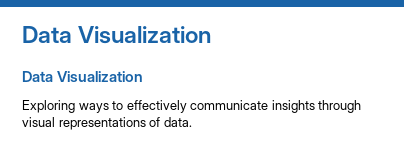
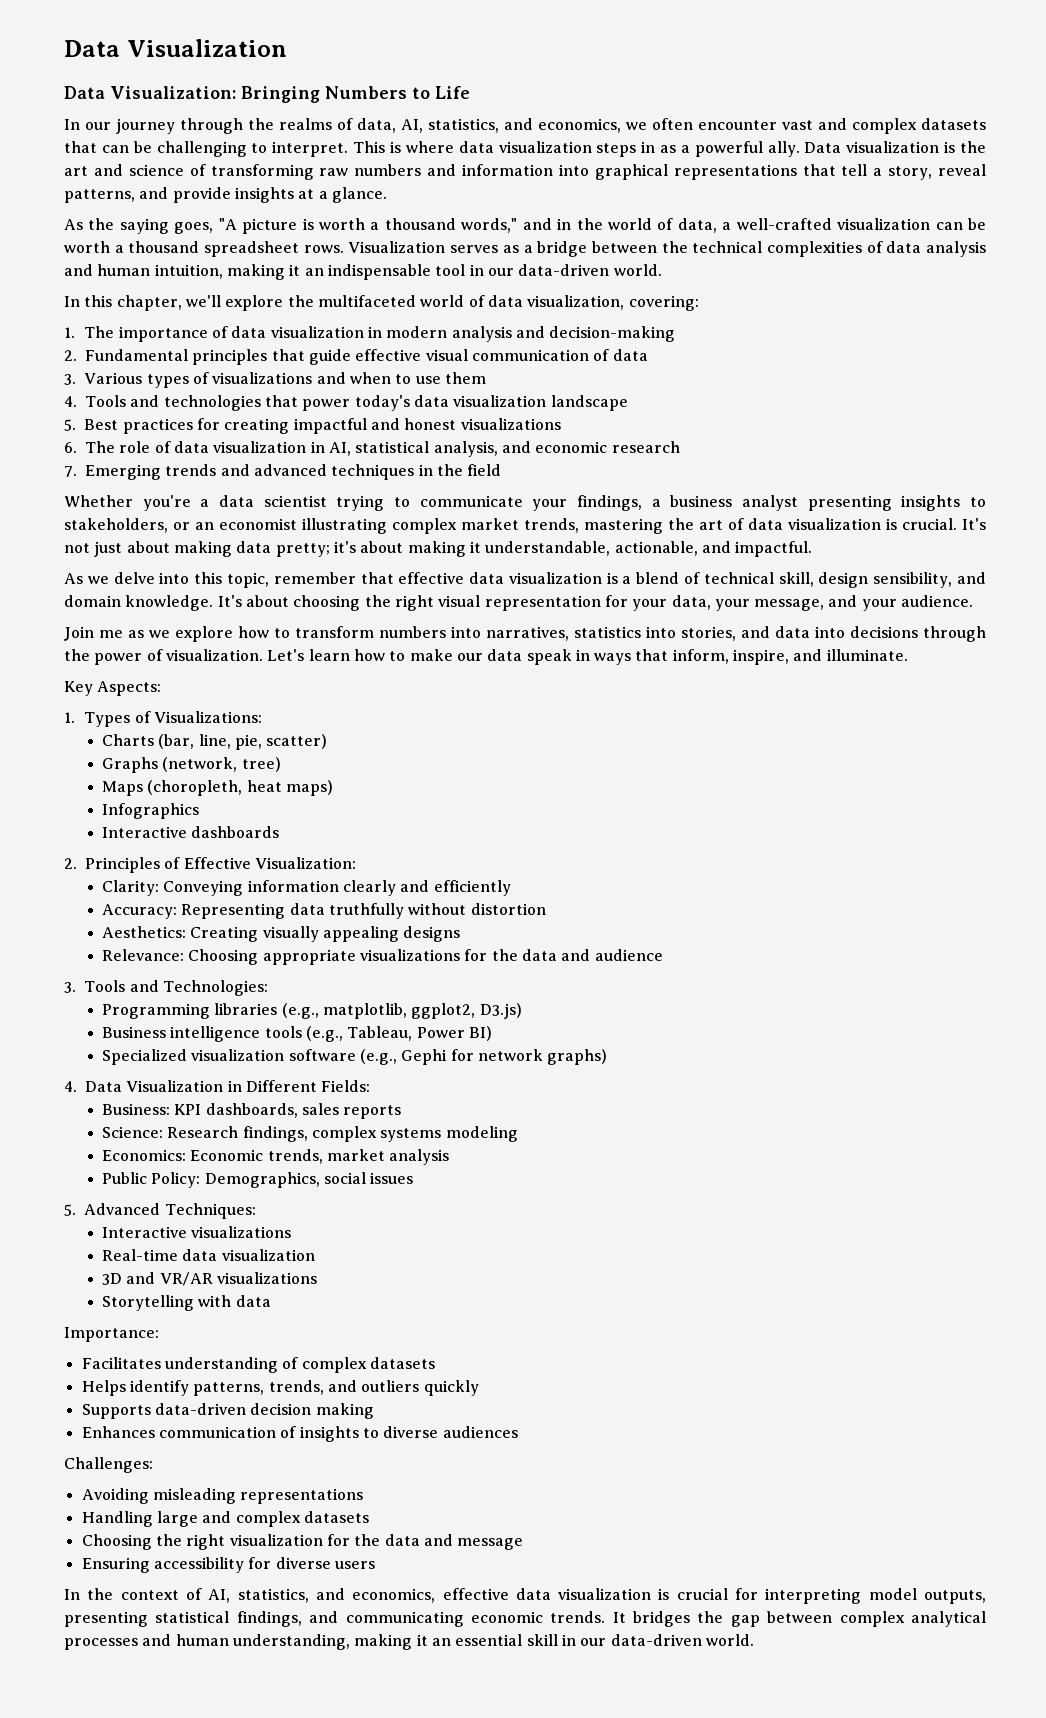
[57,71,144,82] [22,100,362,113] [22,117,192,130] Visualization // Exploring ways to effectively communicate insights through visual representations of data. -> [110,86,470,103] [64,118,986,134] [64,141,987,157] [64,164,986,180] [64,187,387,203] [64,218,987,234] [64,241,986,257] [64,264,662,280] [64,295,699,311] [64,326,676,342] [64,349,648,365] [64,372,486,388] [64,395,628,411] [64,418,561,434] [64,441,680,457] [64,464,502,480] [64,495,986,511] [64,518,986,534] [64,541,813,557] [64,572,986,588] [64,595,974,611] [64,626,986,642] [64,649,908,665] [64,681,162,696] [64,711,263,727] [102,734,328,750] [102,757,281,773] [102,780,333,796] [102,803,200,819] [102,826,280,838] [64,857,356,873] [102,880,511,896] [102,903,546,919] [102,926,461,942] [102,949,663,965] [64,980,269,996] [102,1003,522,1019] [102,1026,492,1042] [102,1049,608,1065] [64,1080,371,1092] [102,1103,402,1119] [102,1126,518,1142] [102,1149,450,1165] [102,1172,414,1188] [64,1203,256,1219] [102,1226,292,1238] [102,1249,315,1261] [102,1272,317,1286] [102,1295,271,1311] [64,1327,159,1342] [81,1357,435,1373] [81,1380,479,1396] [81,1403,374,1419] [81,1426,518,1442] [64,1457,153,1473] [81,1488,364,1504] [81,1511,369,1527] [81,1534,524,1550] [81,1557,375,1573] [64,1588,986,1604] [64,1611,986,1627] [64,1634,754,1650] Visualization: Bringing Numbers to Life // In our journey through the realms of data, AI, statistics, and economics, we often encounter vast and complex datasets that can be challenging to interpret. This is where data visualization steps in as a powerful ally. Data visualization is the art and science of transforming raw numbers and information into graphical representations that tell a story, reveal patterns, and provide insights at a glance. // As the saying goes, "A picture is worth a thousand words," and in the world of data, a well-crafted visualization can be worth a thousand spreadsheet rows. Visualization serves as a bridge between the technical complexities of data analysis and human intuition, making it an indispensable tool in our data-driven world. // In this chapter, we'll explore the multifaceted world of data visualization, covering: // 1. The importance of data visualization in modern analysis and decision-making // 2. Fundamental principles that guide effective visual communication of data // 3. Various types of visualizations and when to use them // 4. Tools and technologies that power today's data visualization landscape // 5. Best practices for creating impactful and honest visualizations // 6. The role of data visualization in AI, statistical analysis, and economic research // 7. Emerging trends and advanced techniques in the field // Whether you're a data scientist trying to communicate your findings, a business analyst presenting insights to stakeholders, or an economist illustrating complex market trends, mastering the art of data visualization is crucial. It's not just about making data pretty; it's about making it understandable, actionable, and impactful. // As we delve into this topic, remember that effective data visualization is a blend of technical skill, design sensibility, and domain knowledge. It's about choosing the right visual representation for your data, your message, and your audience. // Join me as we explore how to transform numbers into narratives, statistics into stories, and data into decisions through the power of visualization. Let's learn how to make our data speak in ways that inform, inspire, and illuminate. // Key Aspects: // 1. Types of Visualizations: // Charts (bar, line, pie, scatter) // Graphs (network, tree) // Maps (choropleth, heat maps) // Infographics // Interactive dashboards // 2. Principles of Effective Visualization: // Clarity: Conveying information clearly and efficiently // Accuracy: Representing data truthfully without distortion // Aesthetics: Creating visually appealing designs // Relevance: Choosing appropriate visualizations for the data and audience // 3. Tools and Technologies: // Programming libraries (e.g., matplotlib, ggplot2, D3.js) // Business intelligence tools (e.g., Tableau, Power BI) // Specialized visualization software (e.g., Gephi for network graphs) // 4. Data Visualization in Different Fields: // Business: KPI dashboards, sales reports // Science: Research findings, complex systems modeling // Economics: Economic trends, market analysis // Public Policy: Demographics, social issues // 5. Advanced Techniques: // Interactive visualizations // Real-time data visualization // 3D and VR/AR visualizations // Storytelling with data // Importance: // Facilitates understanding of complex datasets // Helps identify patterns, trends, and outliers quickly // Supports data-driven decision making // Enhances communication of insights to diverse audiences // Challenges: // Avoiding misleading representations // Handling large and complex datasets // Choosing the right visualization for the data and message // Ensuring accessibility for diverse users // In the context of AI, statistics, and economics, effective data visualization is crucial for interpreting model outputs, presenting statistical findings, and communicating economic trends. It bridges the gap between complex analytical processes and human understanding, making it an essential skill in our data-driven world.

